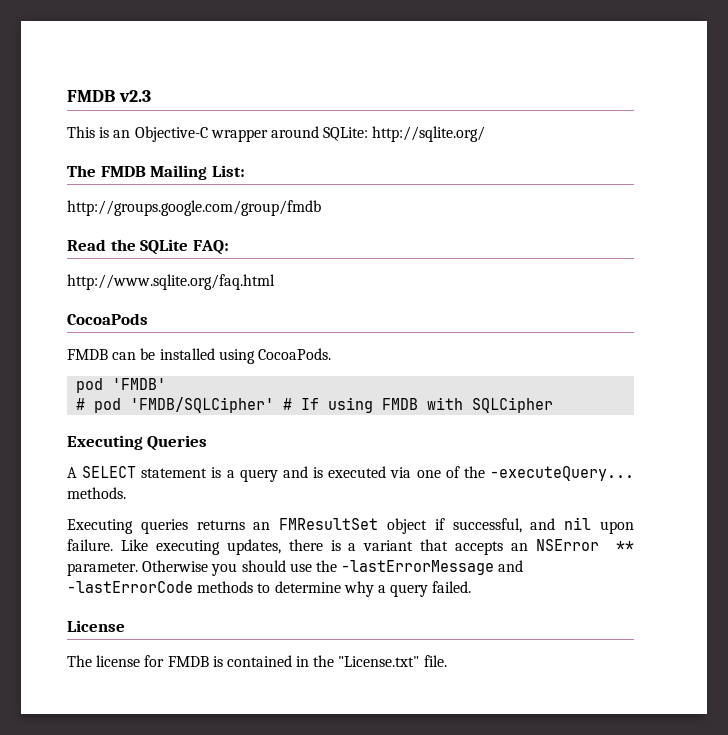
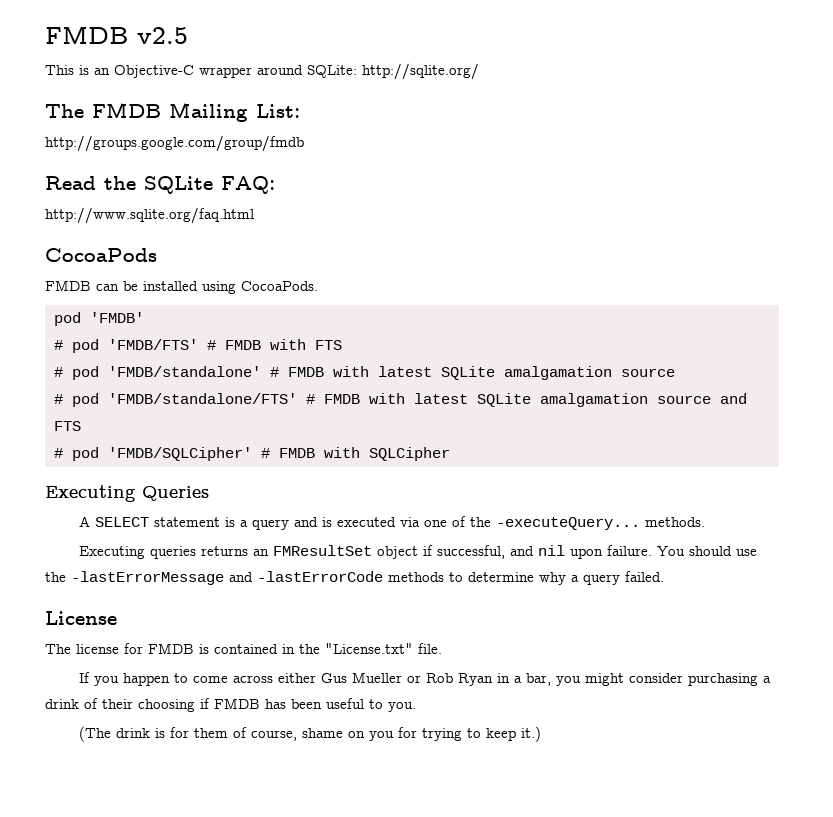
[67,90,151,102] FMDB v2.3 -> [45,26,188,44] FMDB v2.5
(167, 384) none -> [54,339,342,353] [54,366,675,380] [54,393,747,407] [54,421,81,431] // # pod 'FMDB/FTS' # FMDB with FTS // # pod 'FMDB/standalone' # FMDB with latest SQLite amalgamation source // # pod 'FMDB/standalone/FTS' # FMDB with latest SQLite amalgamation source and FTS
[301,397,374,413] If using -> (270, 453) none
[120,539,634,555] [67,560,238,576] Like executing updates, there is a variant that accepts an NSError ** parameter. Otherwise you -> [656,546,685,556] You
(447, 661) none -> [78,672,771,686] [45,698,416,712] [78,726,541,742] // If you happen to come across either Gus Mueller or Rob Ryan in a bar, you might consider purchasing a drink of their choosing if FMDB has been useful to you. // (The drink is for them of course, shame on you for trying to keep it.)

